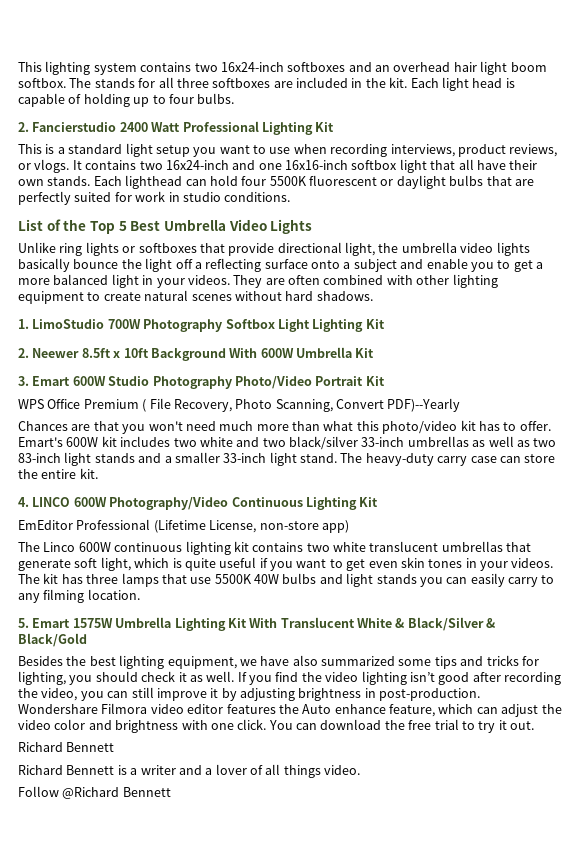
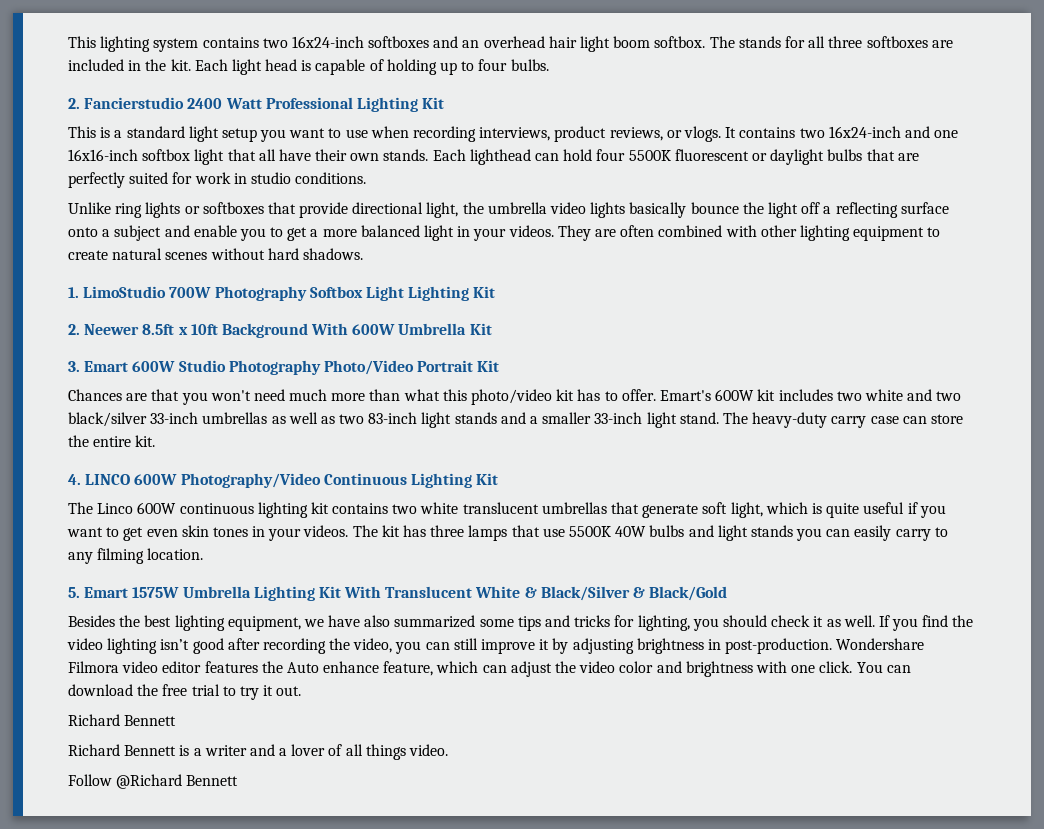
[18,219,313,234] // List of the Top 5 Best Umbrella Video Lights -> (367, 178) none
[18,398,461,412] // WPS Office Premium ( File Recovery, Photo Scanning, Convert PDF)--Yearly -> (500, 366) none
[18,519,349,533] // EmEditor Professional (Lifetime License, non-store app) -> (499, 479) none

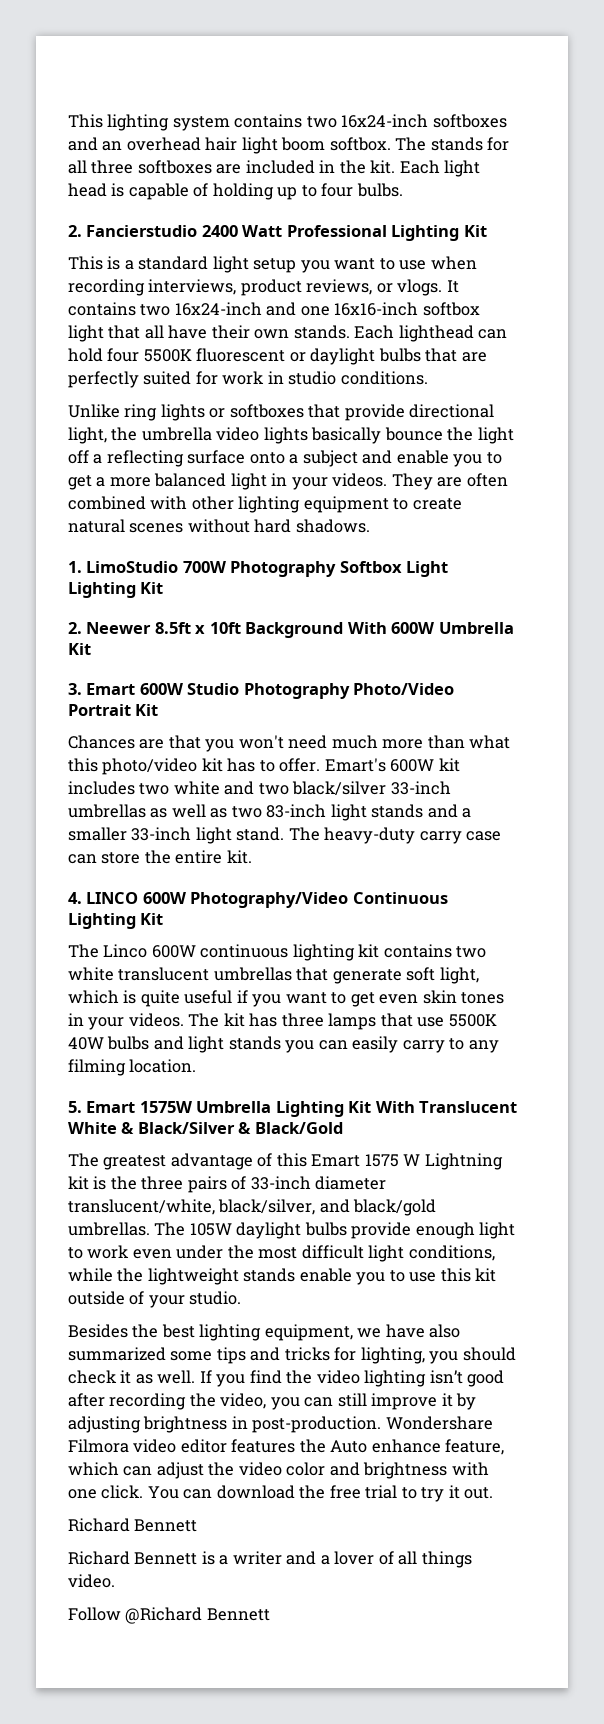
(728, 593) none -> [68,1153,503,1170] [68,1176,387,1193] [68,1199,437,1216] [68,1222,516,1239] [68,1245,495,1262] [68,1268,497,1285] [68,1291,242,1308] // The greatest advantage of this Emart 1575 W Lightning kit is the three pairs of 33-inch diameter translucent/white, black/silver, and black/gold umbrellas. The 105W daylight bulbs provide enough light to work even under the most difficult light conditions, while the lightweight stands enable you to use this kit outside of your studio.

